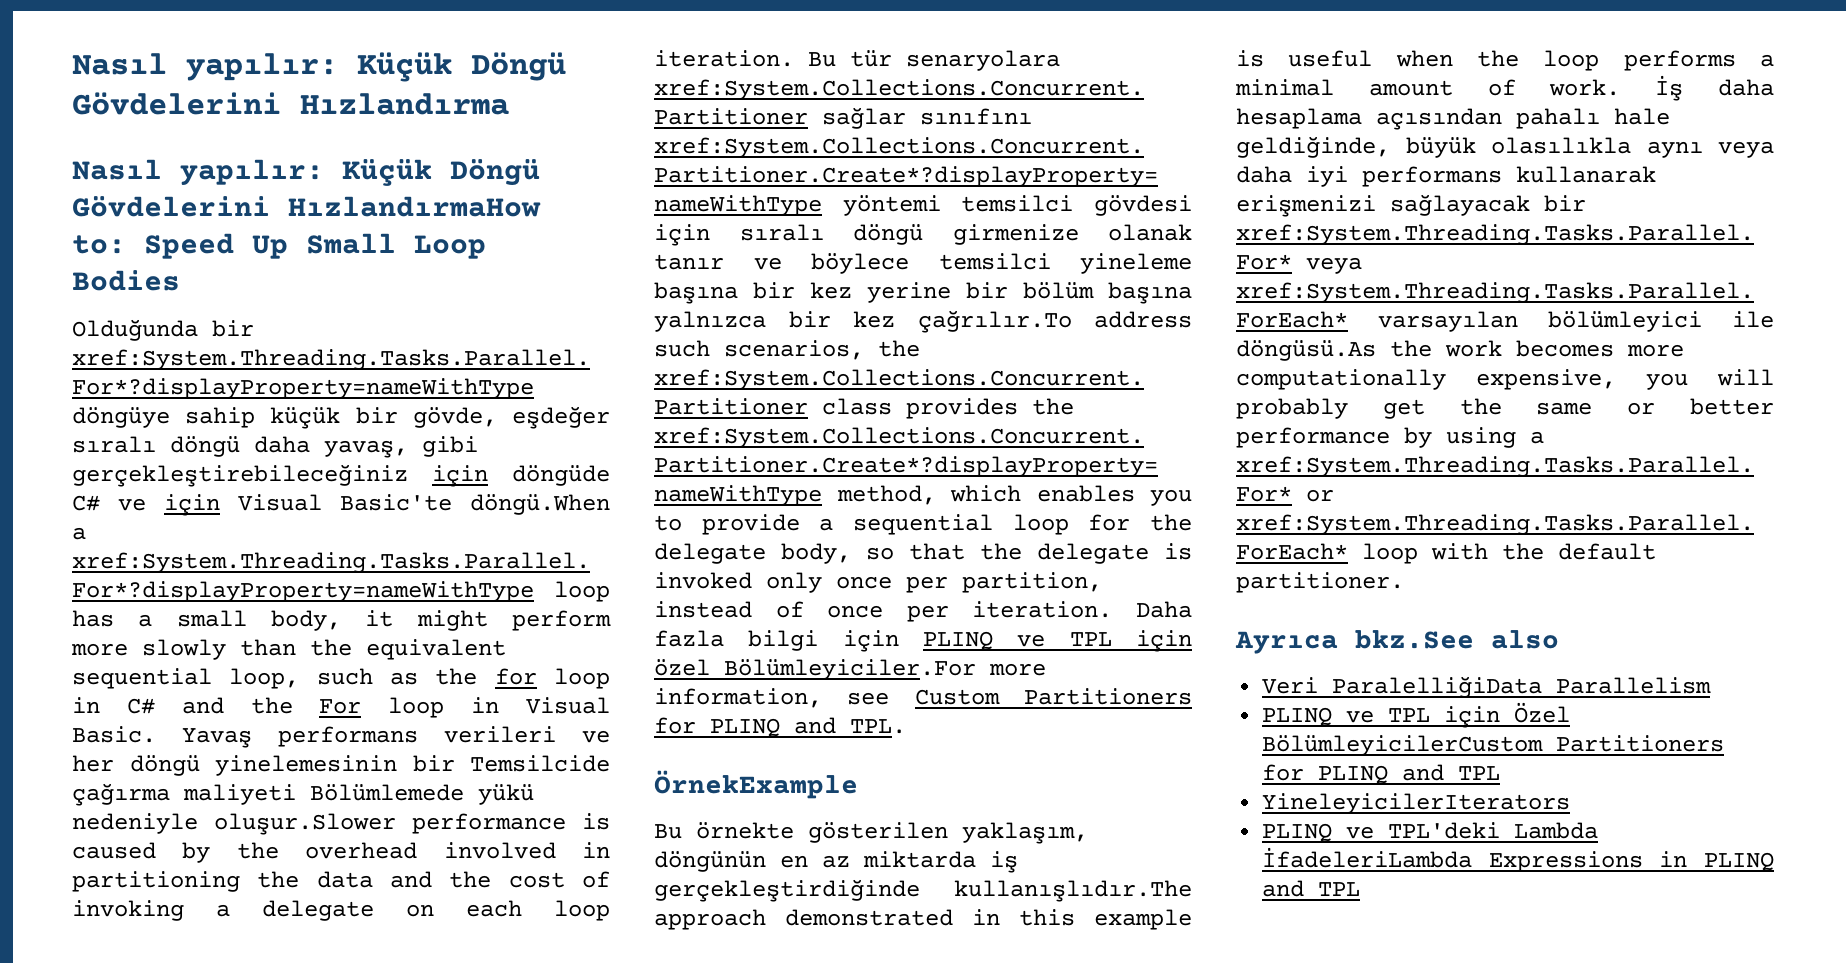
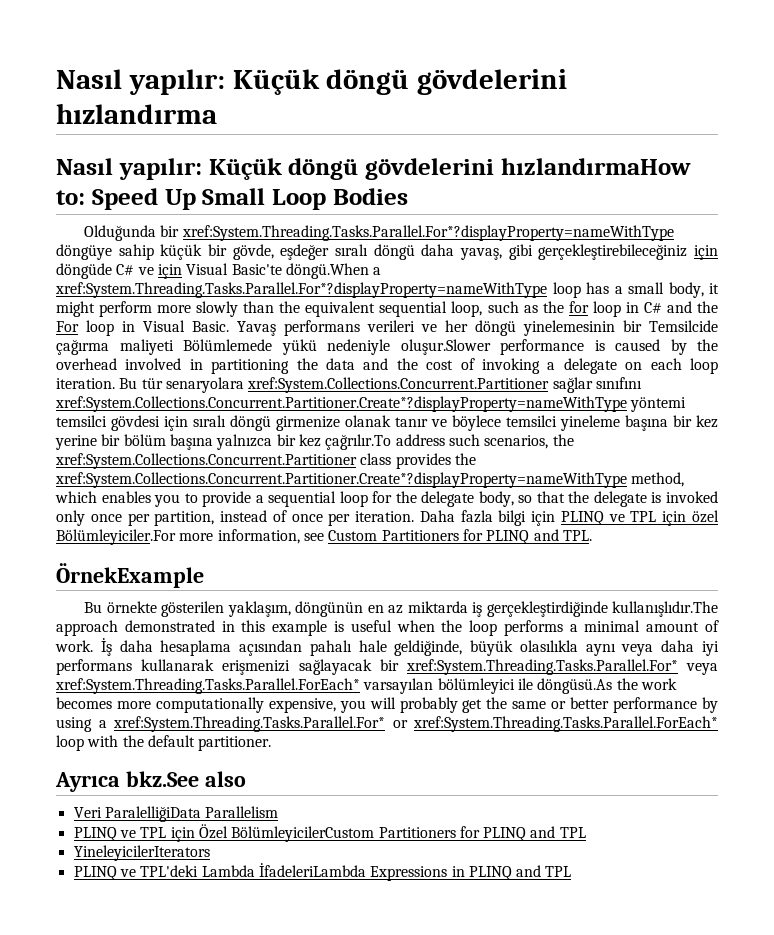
[72,52,566,82] [72,92,509,115] [72,159,540,186] [72,196,541,217] Nasıl yapılır: Küçük Döngü Gövdelerini Hızlandırma // Nasıl yapılır: Küçük Döngü Gövdelerini HızlandırmaHow -> [56,69,568,95] [56,103,217,124] [56,158,691,180] Nasıl yapılır: Küçük döngü gövdelerini hızlandırma // Nasıl yapılır: Küçük döngü gövdelerini hızlandırmaHow

